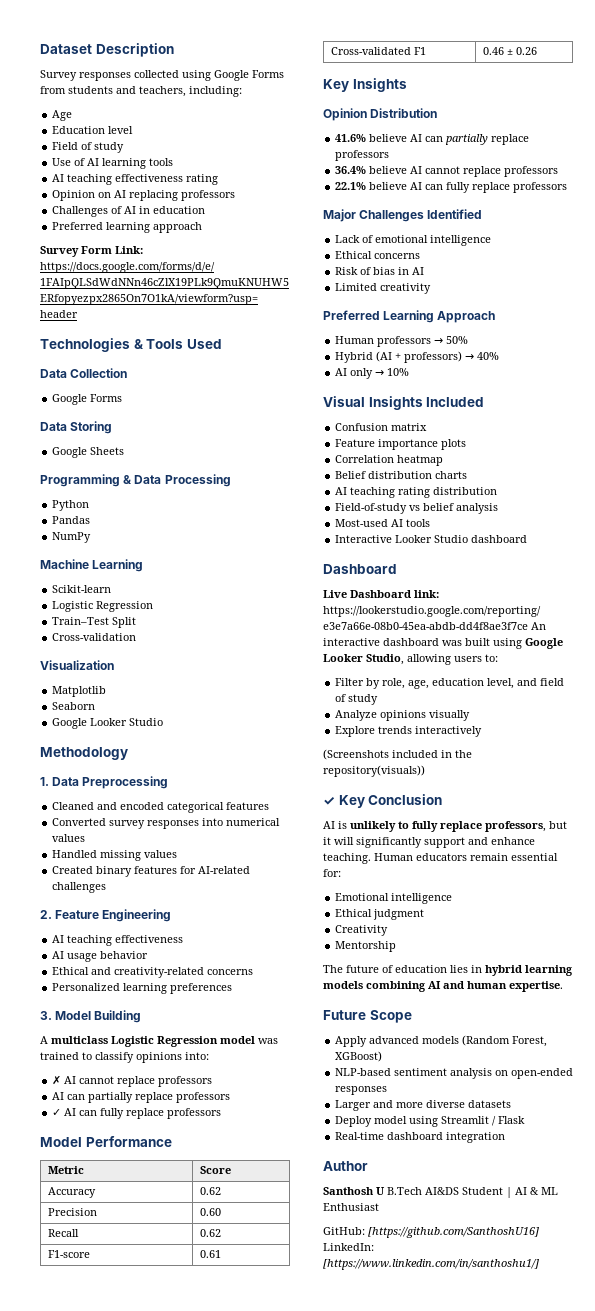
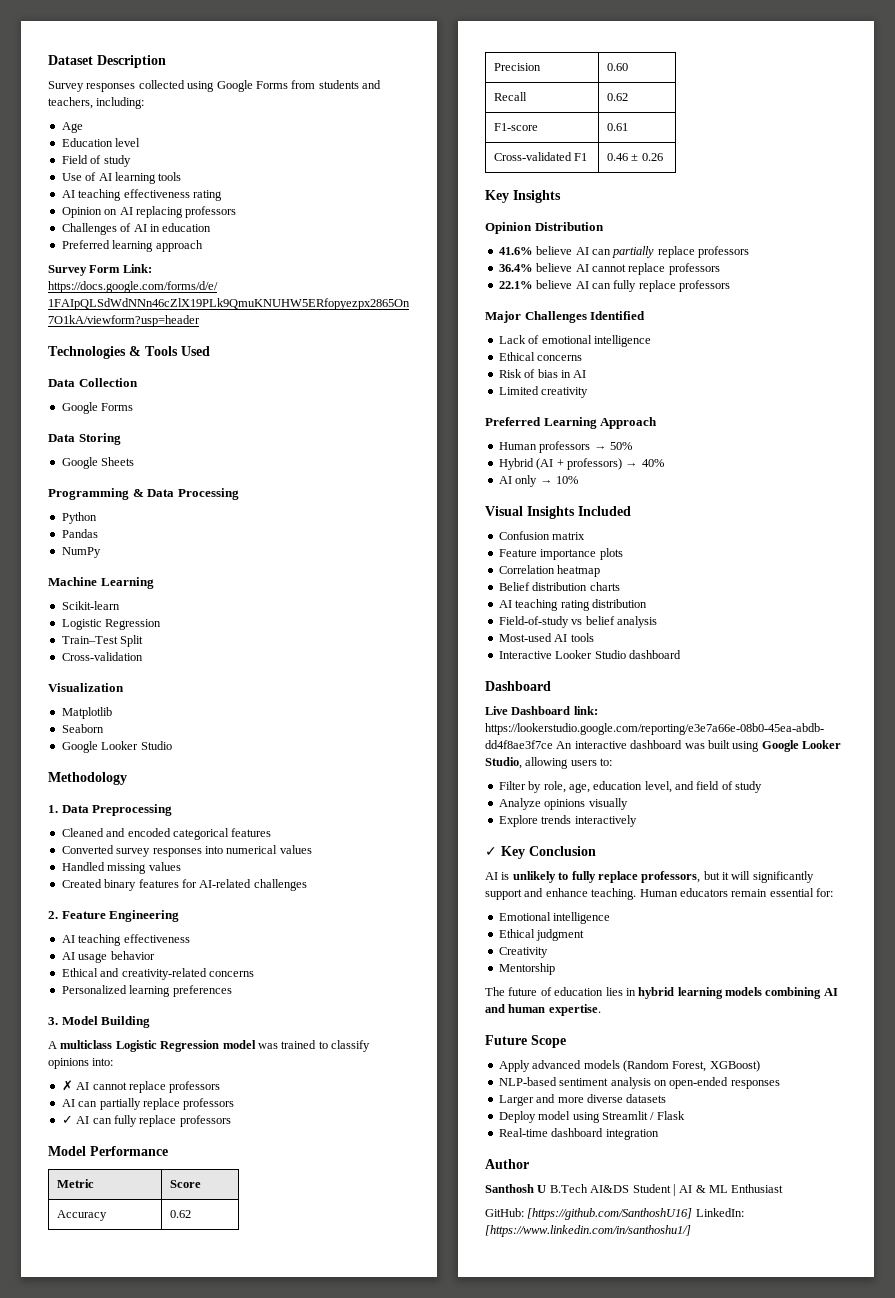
[323,749,472,760] [323,765,425,777] // (Screenshots included in the repository(visuals)) -> (637, 821) none

